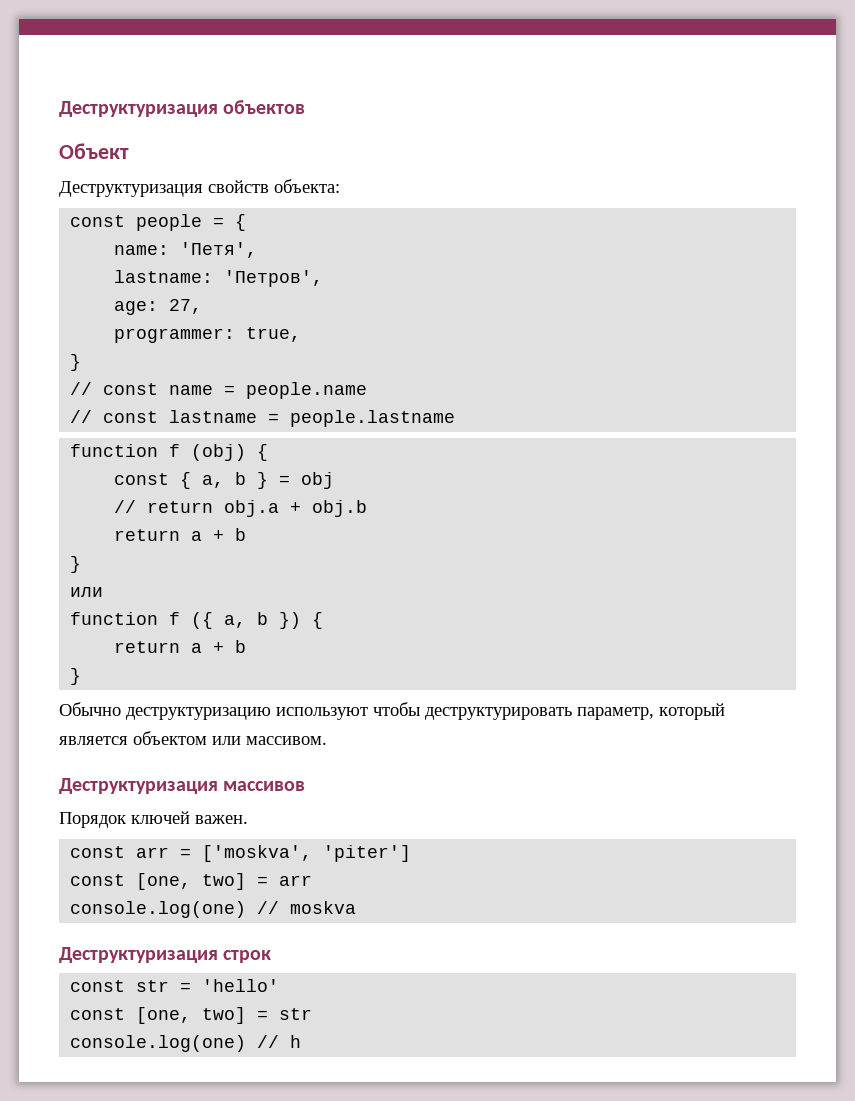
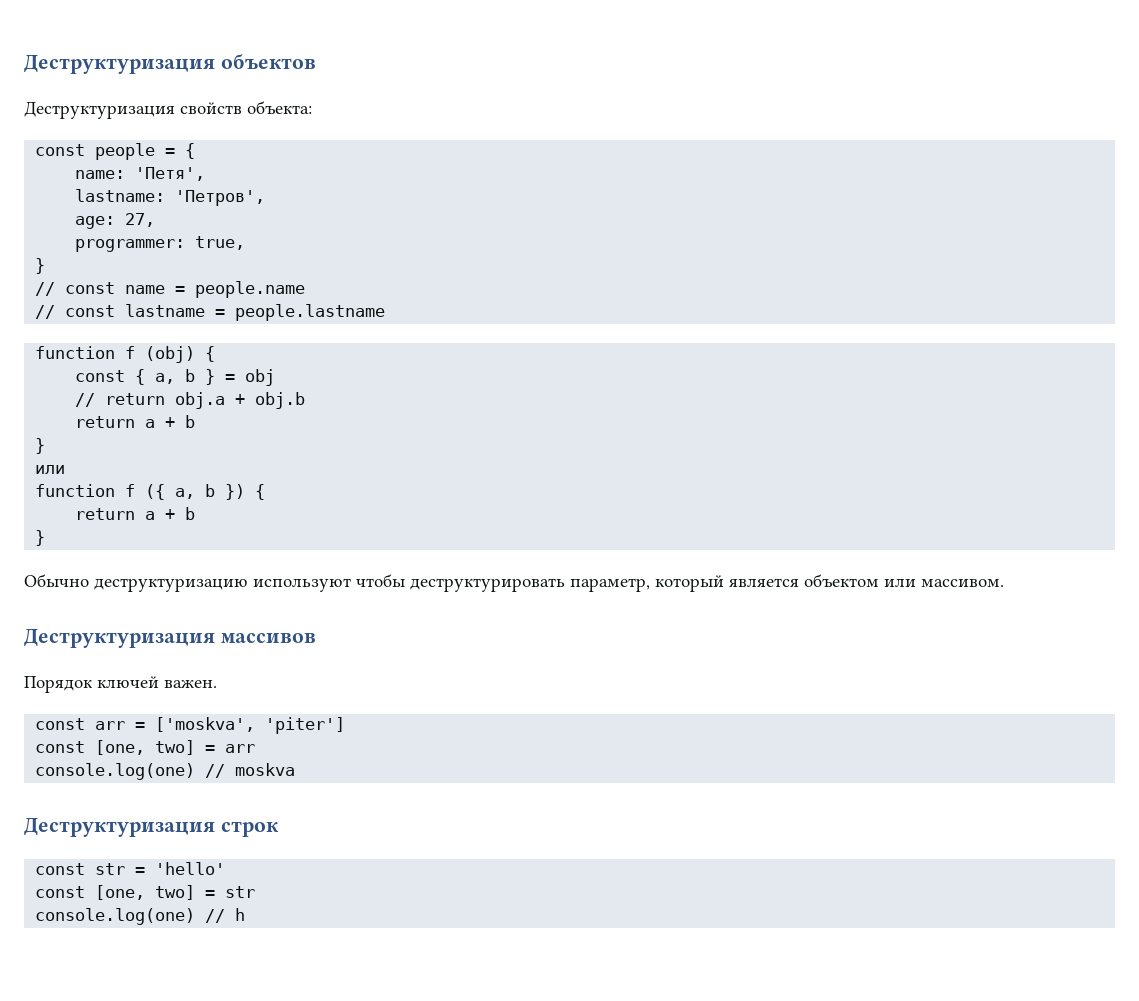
[59,143,129,159] // Объект -> (316, 61) none

